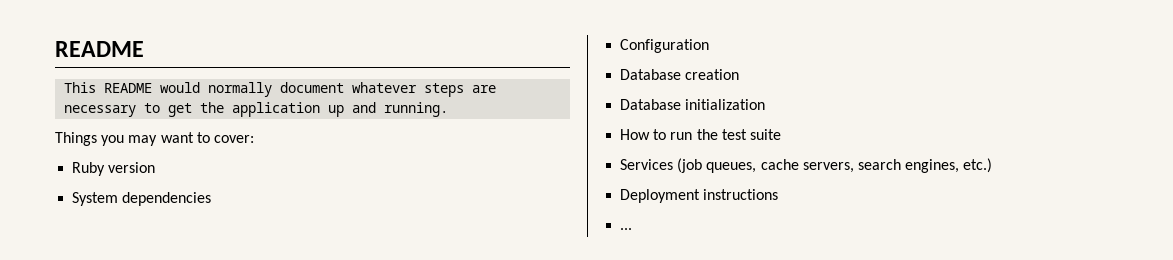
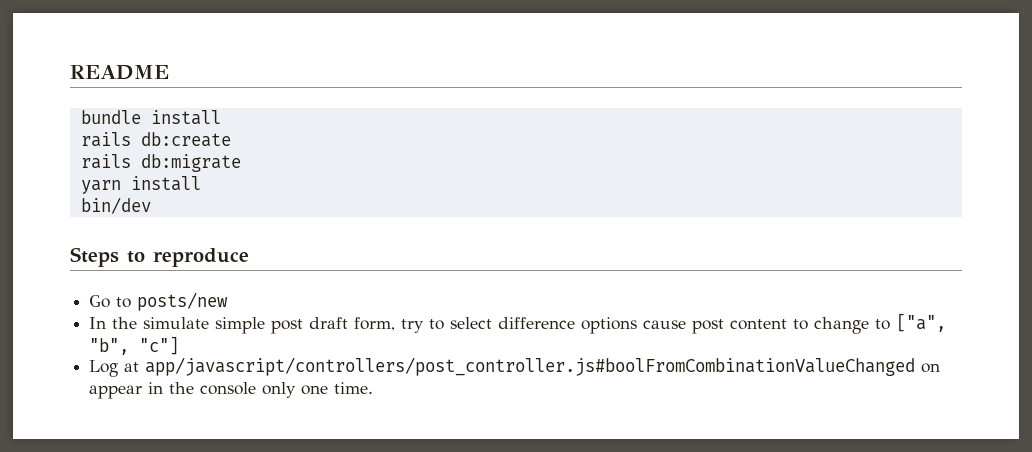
[64,82,497,97] [64,102,449,117] [55,132,254,146] [72,162,156,176] [72,192,212,206] [620,39,710,53] [620,69,740,80] [620,99,766,110] [620,129,781,140] [620,158,993,173] [620,189,779,203] [620,228,633,230] This README would normally document whatever steps are necessary to get the application up and running. // Things you may want to cover: // Ruby version // System dependencies // Configuration // Database creation // Database initialization // How to run the test suite // Services (job queues, cache servers, search engines, etc.) // Deployment instructions // ... -> [80,110,221,125] [80,132,231,147] [80,154,241,172] [80,176,201,194] [80,197,151,214] [70,247,249,267] [89,292,229,311] [89,313,947,334] [89,336,180,355] [89,357,941,377] [89,382,374,399] bundle install // rails db:create // rails db:migrate // yarn install // bin/dev // Steps to reproduce // Go to posts/new // In the simulate simple post draft form, try to select difference options cause post content to change to ["a", "b", "c"] // Log at app/javascript/controllers/post_controller.js#boolFromCombinationValueChanged on appear in the console only one time.

